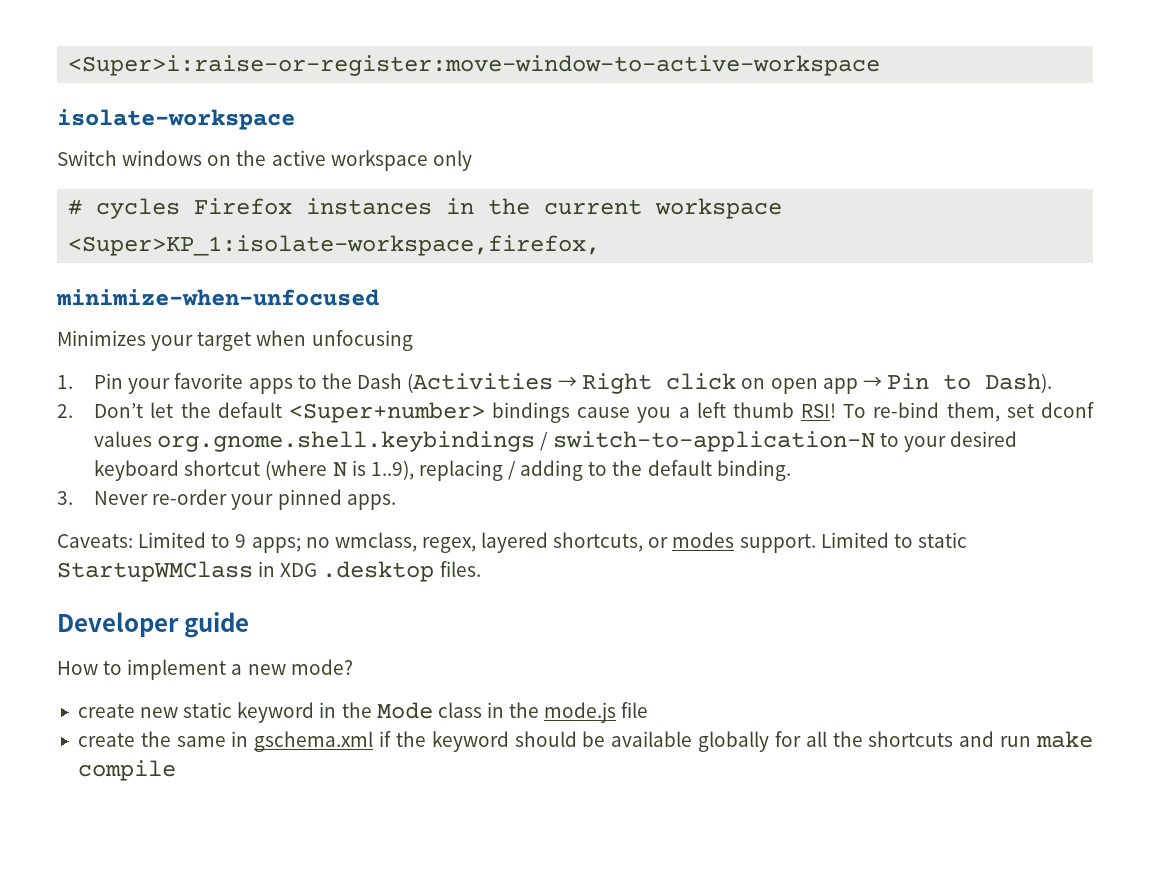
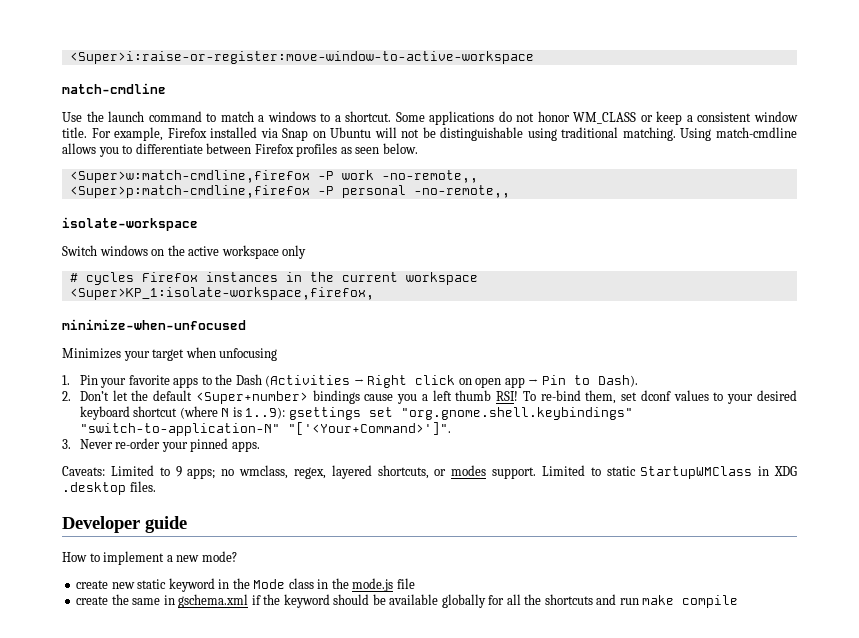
(881, 65) none -> [62,83,166,94] [62,111,798,125] [62,127,798,141] [62,143,418,157] [69,170,478,183] [69,185,510,198] // match-cmdline // Use the launch command to match a windows to a shortcut. Some applications do not honor WM_CLASS or keep a consistent window title. For example, Firefox installed via Snap on Ubuntu will not be distinguishable using traditional matching. Using match-cmdline allows you to differentiate between Firefox profiles as seen below. // <Super>w:match-cmdline,firefox -P work -no-remote,, // <Super>p:match-cmdline,firefox -P personal -no-remote,,
[157,431,875,452] org.gnome.shell.keybindings / switch-to-application-N -> (709, 395) none
[370,460,791,481] 1..9), replacing / adding to the default binding. -> [245,407,633,420] [79,422,451,436] 1..9): gsettings set "org.gnome.shell.keybindings" "switch-to-application-N" "['<Your+Command>']".

